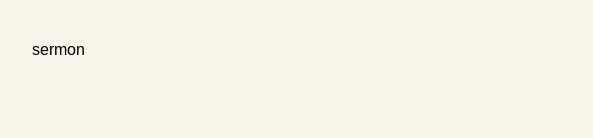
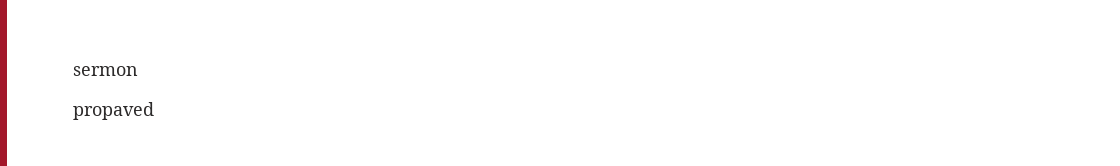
(85, 50) none -> [73,102,154,120] // propaved

